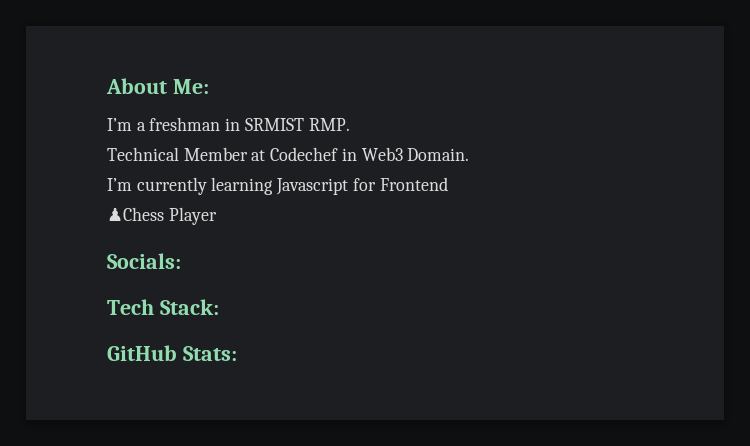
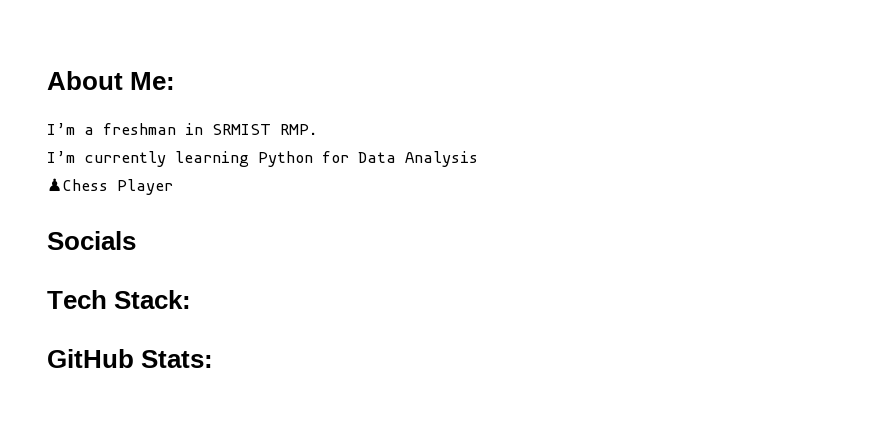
[107,147,470,161] // Technical Member at Codechef in Web3 Domain. -> (318, 129) none
[276,177,448,195] Javascript for Frontend -> [258,151,478,167] Python for Data Analysis
[107,253,181,269] Socials: -> [47,231,136,250] Socials

